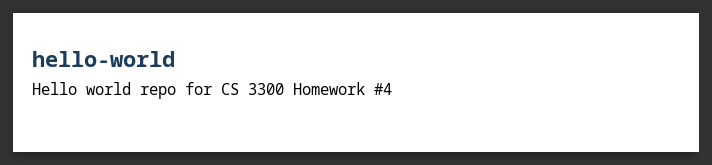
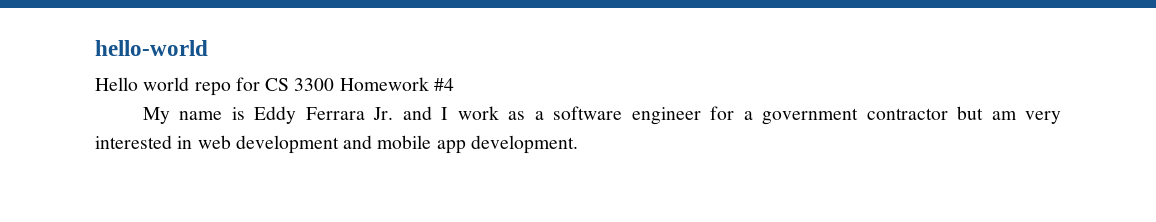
(392, 89) none -> [142,106,1062,125] [95,135,578,154] // My name is Eddy Ferrara Jr. and I work as a software engineer for a government contractor but am very interested in web development and mobile app development.

